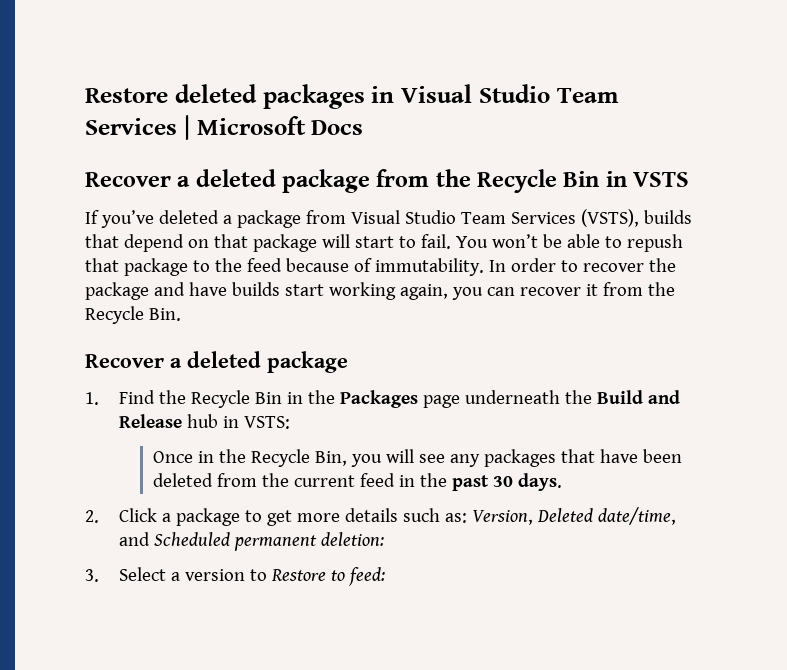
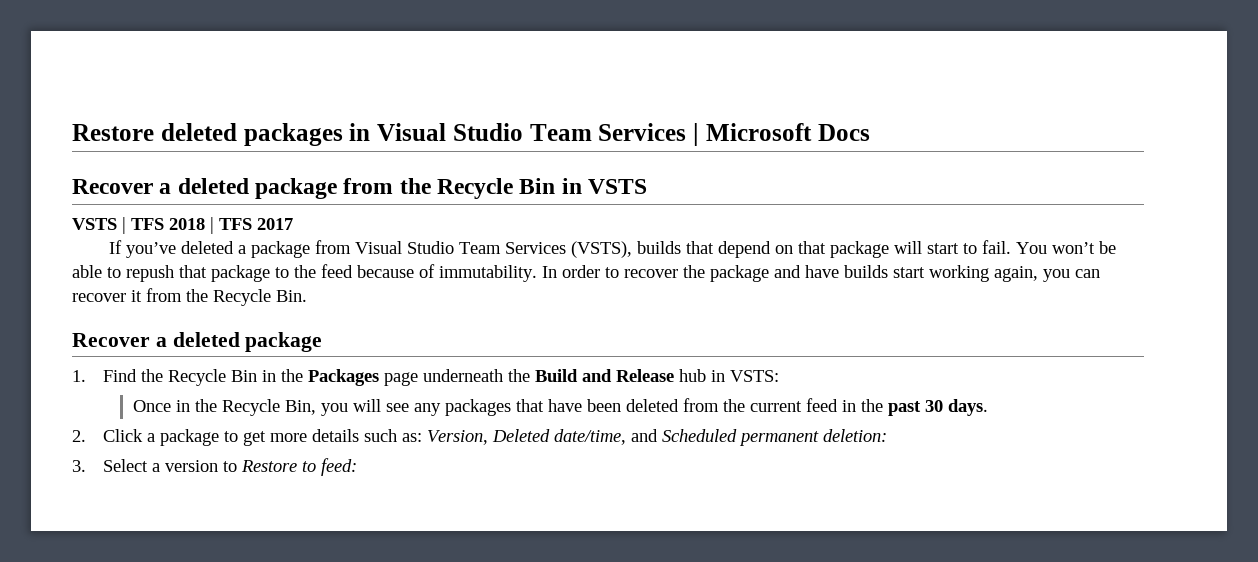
(690, 179) none -> [72,217,293,234] // VSTS | TFS 2018 | TFS 2017

